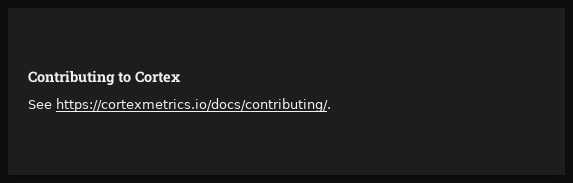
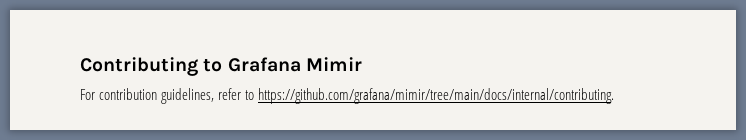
[135,71,181,83] [28,98,331,112] Cortex // See https://cortexmetrics.io/docs/contributing/. -> [227,57,362,72] [80,88,615,104] Grafana Mimir // For contribution guidelines, refer to https://github.com/grafana/mimir/tree/main/docs/internal/contributing.

